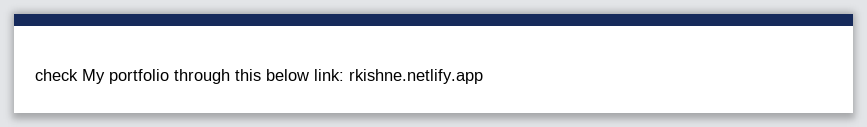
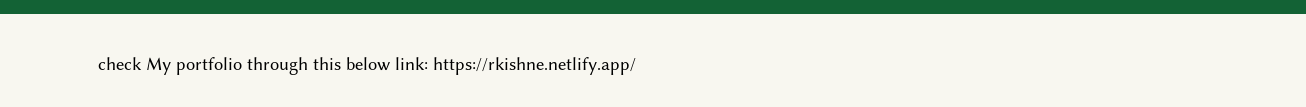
[349,69,483,84] rkishne.netlify.app -> [433,57,636,75] https://rkishne.netlify.app/

